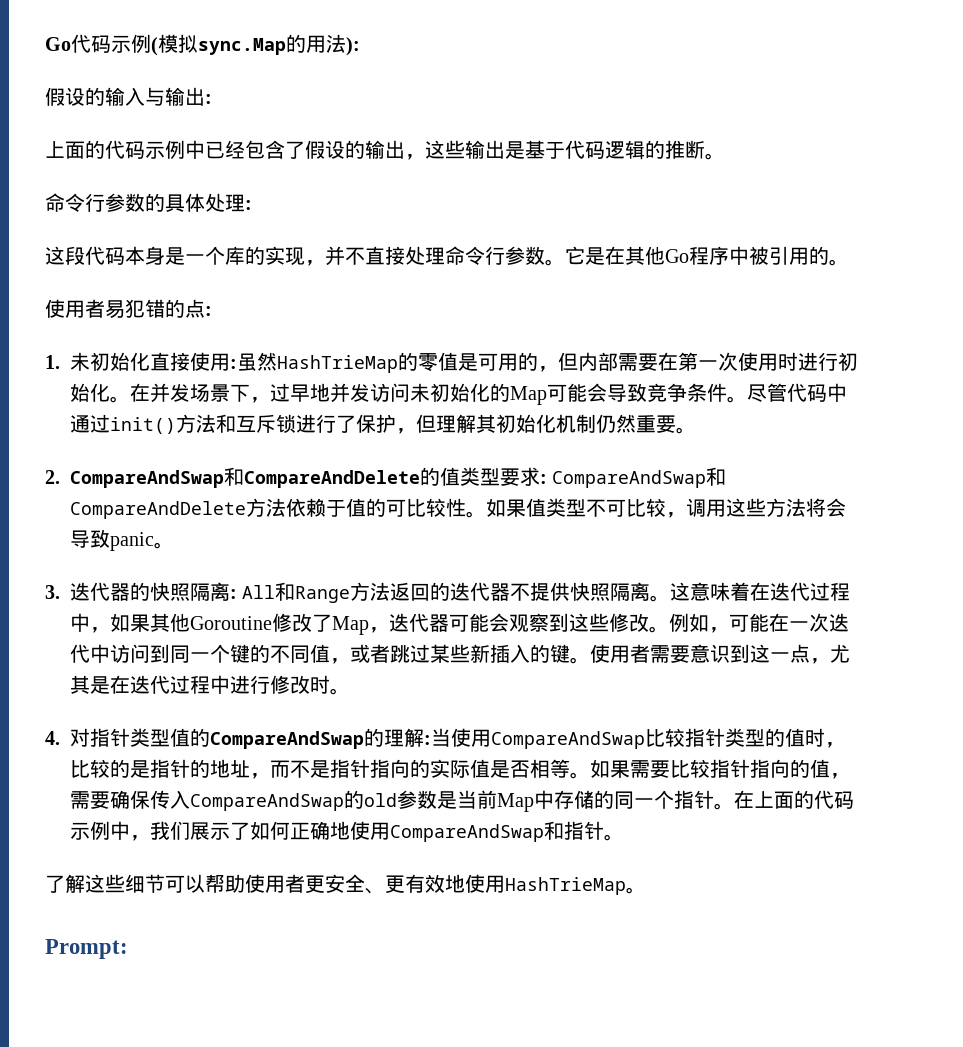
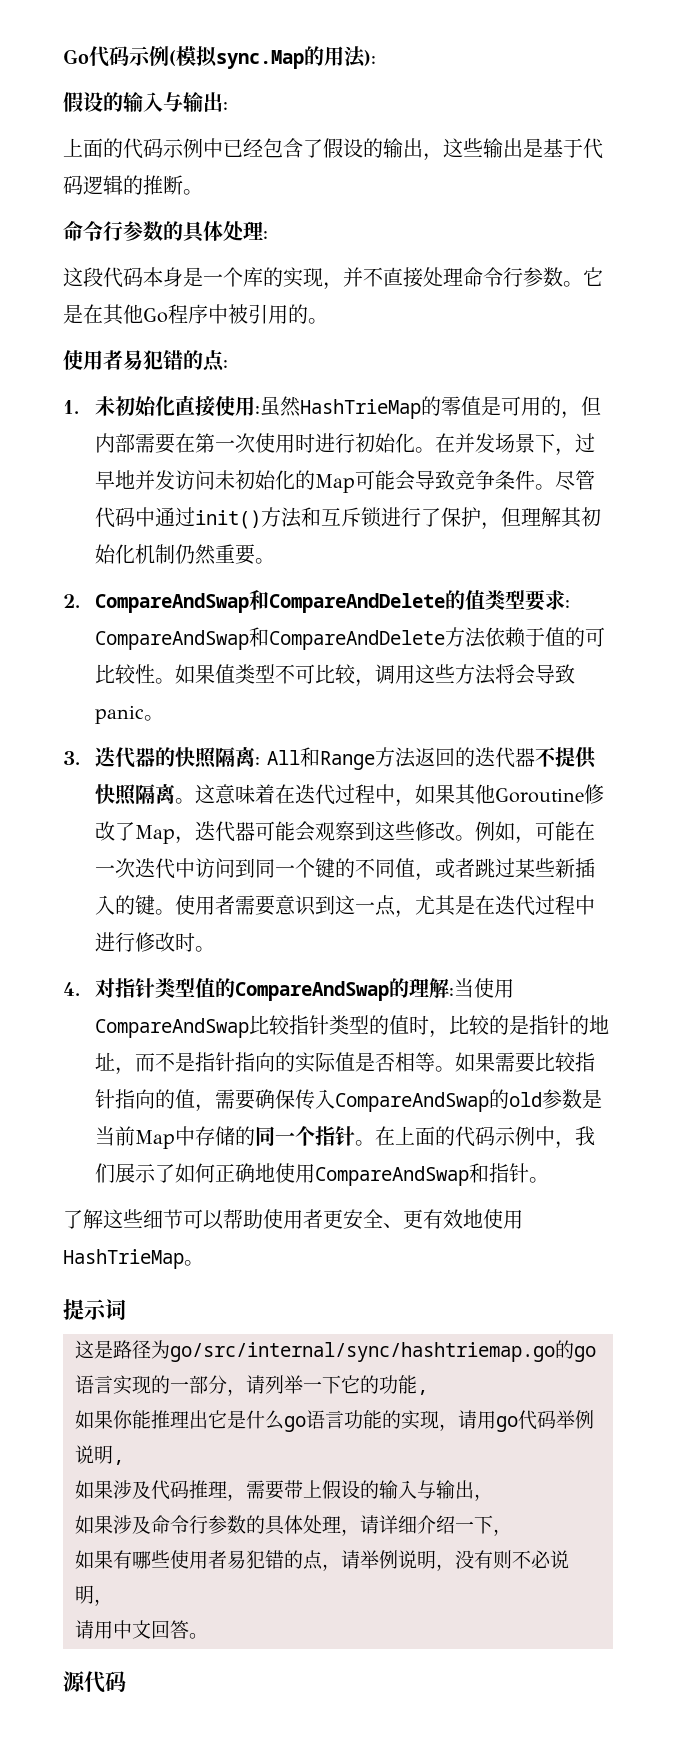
[45,939,128,959] Prompt: -> [63,1299,126,1320] [75,1340,596,1362] [75,1375,428,1396] [75,1410,594,1432] [75,1445,124,1465] [75,1480,493,1501] [75,1515,512,1536] [75,1550,569,1571] [75,1585,113,1606] [75,1620,208,1639] [63,1671,126,1693] 提示词 // 这是路径为go/src/internal/sync/hashtriemap.go的go语言实现的一部分，请列举一下它的功能, // 如果你能推理出它是什么go语言功能的实现，请用go代码举例说明, // 如果涉及代码推理，需要带上假设的输入与输出， // 如果涉及命令行参数的具体处理，请详细介绍一下， // 如果有哪些使用者易犯错的点，请举例说明，没有则不必说明， // 请用中文回答。 // 源代码

